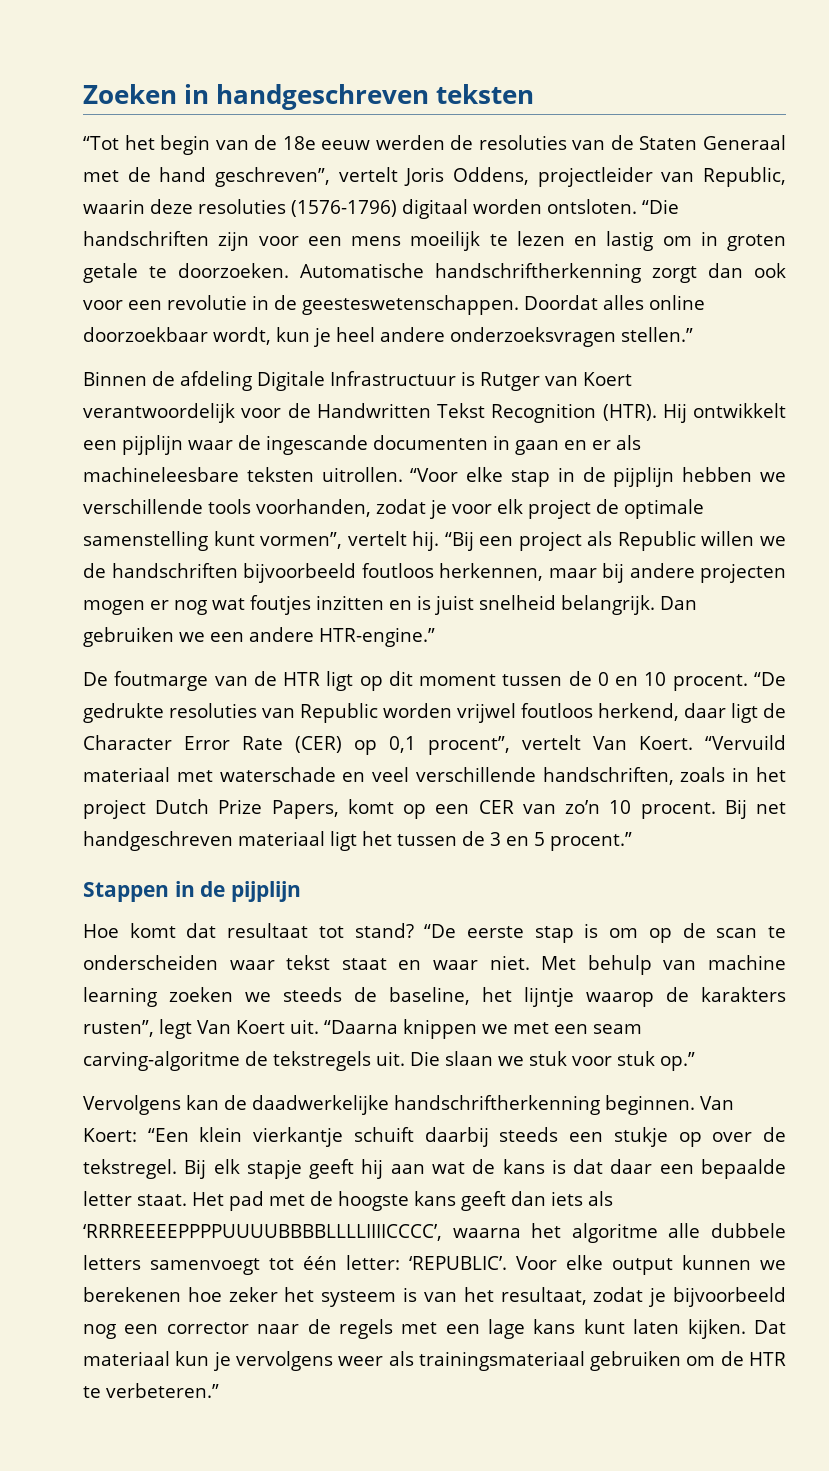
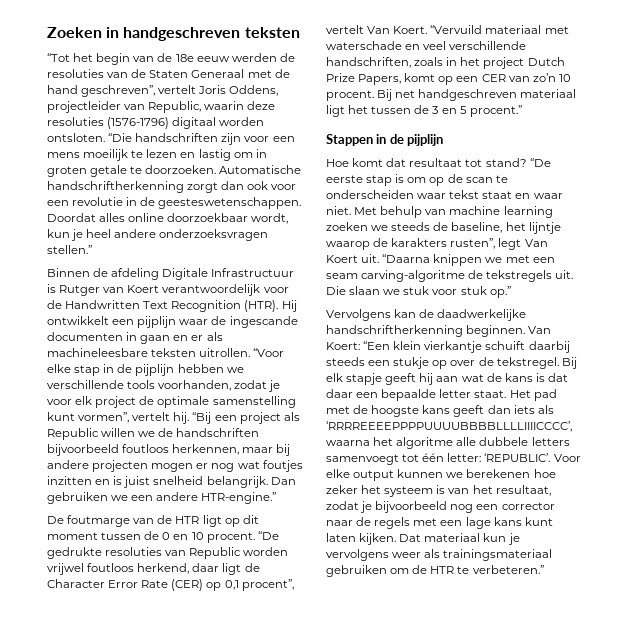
[437,403,486,418] Tekst -> [143,301,169,309] Text

